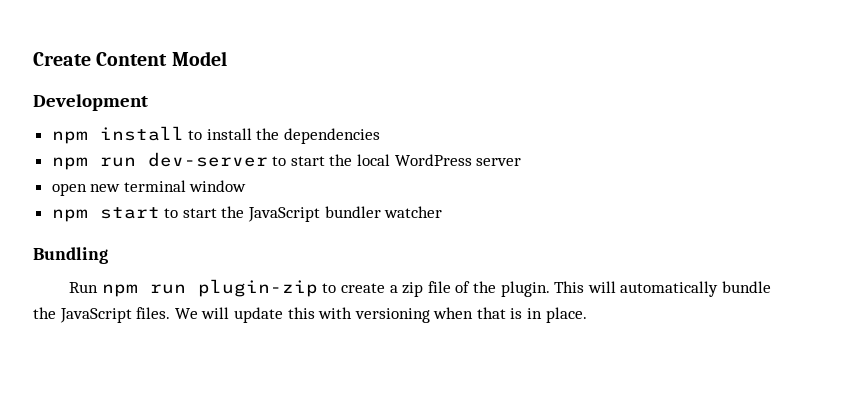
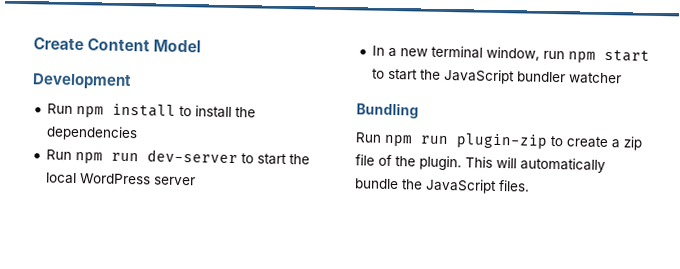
(148, 102) none -> [46,103,73,114] Run
(381, 136) none -> [45,149,72,160] Run
[51,180,247,196] open new terminal window // -> [371,45,565,61] In a new terminal window, run
[174,307,587,323] We will update this with versioning when that is in place. -> (530, 186) none

